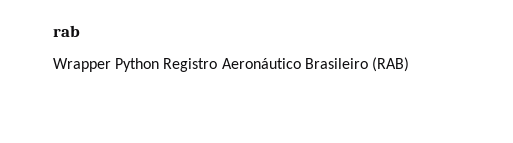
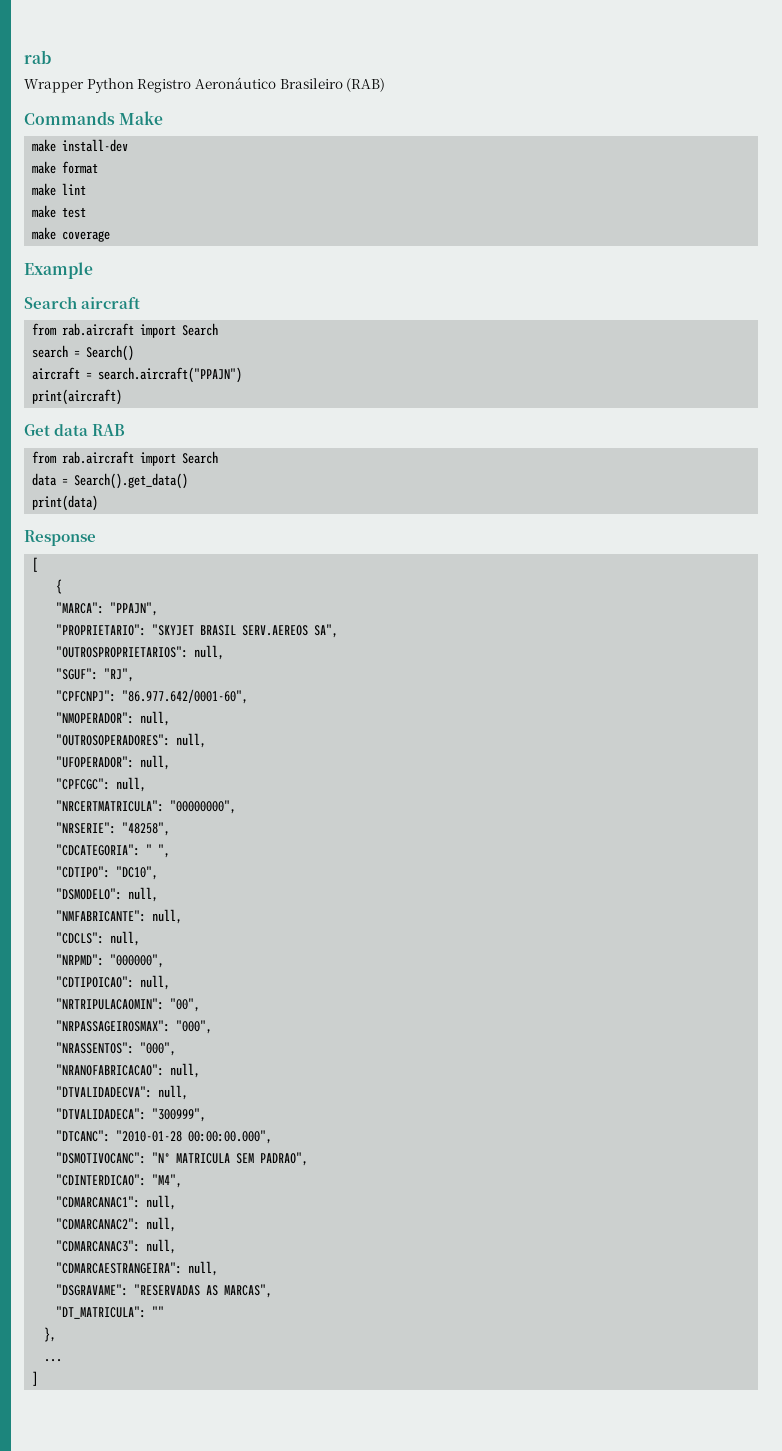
(409, 64) none -> [24,111,164,125] [32,139,129,152] [32,161,99,174] [32,183,87,196] [32,205,87,218] [32,227,111,242] [24,262,93,279] [24,296,141,309] [32,323,219,338] [32,345,135,361] [32,367,243,383] [32,389,123,405] [24,424,126,436] [32,451,219,466] [32,473,189,489] [32,495,99,511] [24,530,96,546] [32,557,39,572] [56,579,63,594] [56,602,159,616] [56,624,339,638] [56,645,225,660] [56,668,135,682] [56,689,249,704] [56,711,171,726] [56,733,207,748] [56,755,171,770] [56,777,147,792] [56,800,237,814] [56,822,171,836] [56,844,171,858] [56,866,159,880] [56,887,159,902] [56,909,183,924] [56,931,141,946] [56,954,165,968] [56,975,171,990] [56,998,201,1012] [56,1020,213,1034] [56,1042,177,1056] [56,1063,201,1078] [56,1085,189,1100] [56,1108,207,1122] [56,1130,273,1144] [56,1152,309,1166] [56,1174,183,1188] [56,1195,177,1210] [56,1217,177,1232] [56,1239,177,1254] [56,1261,219,1276] [56,1284,273,1298] [56,1306,165,1319] [44,1327,57,1342] [44,1359,63,1362] [32,1371,39,1386] // Commands Make // make install-dev // make format // make lint // make test // make coverage // Example // Search aircraft // from rab.aircraft import Search // search = Search() // aircraft = search.aircraft("PPAJN") // print(aircraft) // Get data RAB // from rab.aircraft import Search // data = Search().get_data() // print(data) // Response // [ // { // "MARCA": "PPAJN", // "PROPRIETARIO": "SKYJET BRASIL SERV.AEREOS SA", // "OUTROSPROPRIETARIOS": null, // "SGUF": "RJ", // "CPFCNPJ": "86.977.642/0001-60", // "NMOPERADOR": null, // "OUTROSOPERADORES": null, // "UFOPERADOR": null, // "CPFCGC": null, // "NRCERTMATRICULA": "00000000", // "NRSERIE": "48258", // "CDCATEGORIA": " ", // "CDTIPO": "DC10", // "DSMODELO": null, // "NMFABRICANTE": null, // "CDCLS": null, // "NRPMD": "000000", // "CDTIPOICAO": null, // "NRTRIPULACAOMIN": "00", // "NRPASSAGEIROSMAX": "000", // "NRASSENTOS": "000", // "NRANOFABRICACAO": null, // "DTVALIDADECVA": null, // "DTVALIDADECA": "300999", // "DTCANC": "2010-01-28 00:00:00.000", // "DSMOTIVOCANC": "Nº MATRICULA SEM PADRAO", // "CDINTERDICAO": "M4", // "CDMARCANAC1": null, // "CDMARCANAC2": null, // "CDMARCANAC3": null, // "CDMARCAESTRANGEIRA": null, // "DSGRAVAME": "RESERVADAS AS MARCAS", // "DT_MATRICULA": "" // }, // ... // ]

